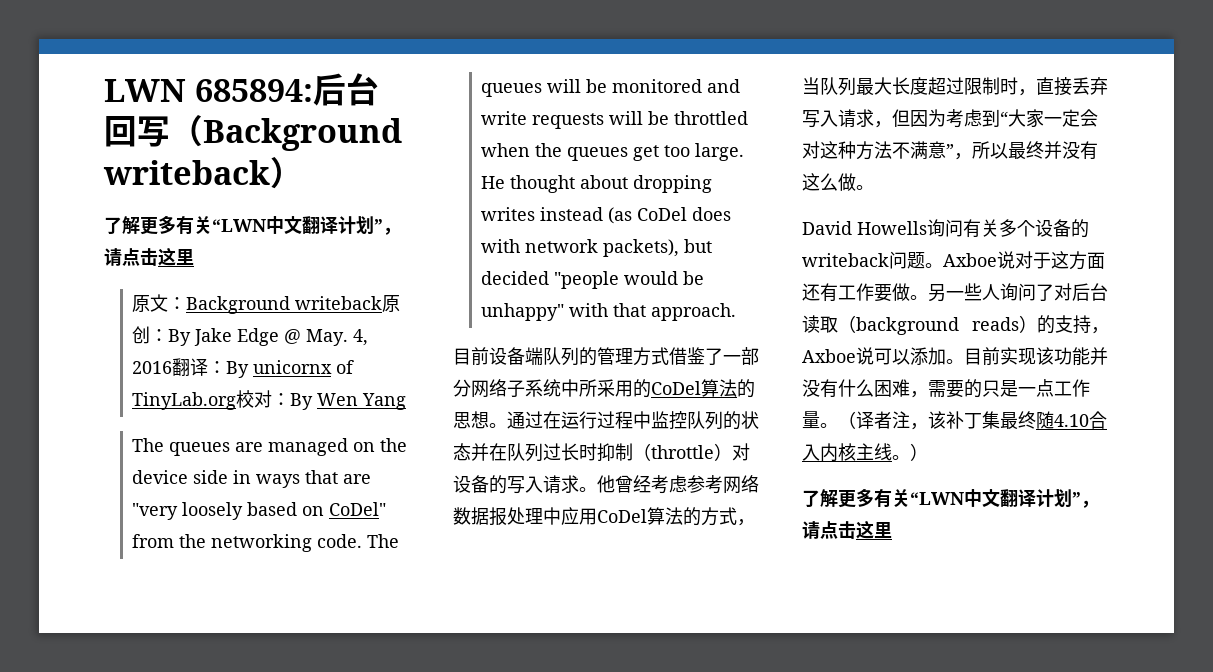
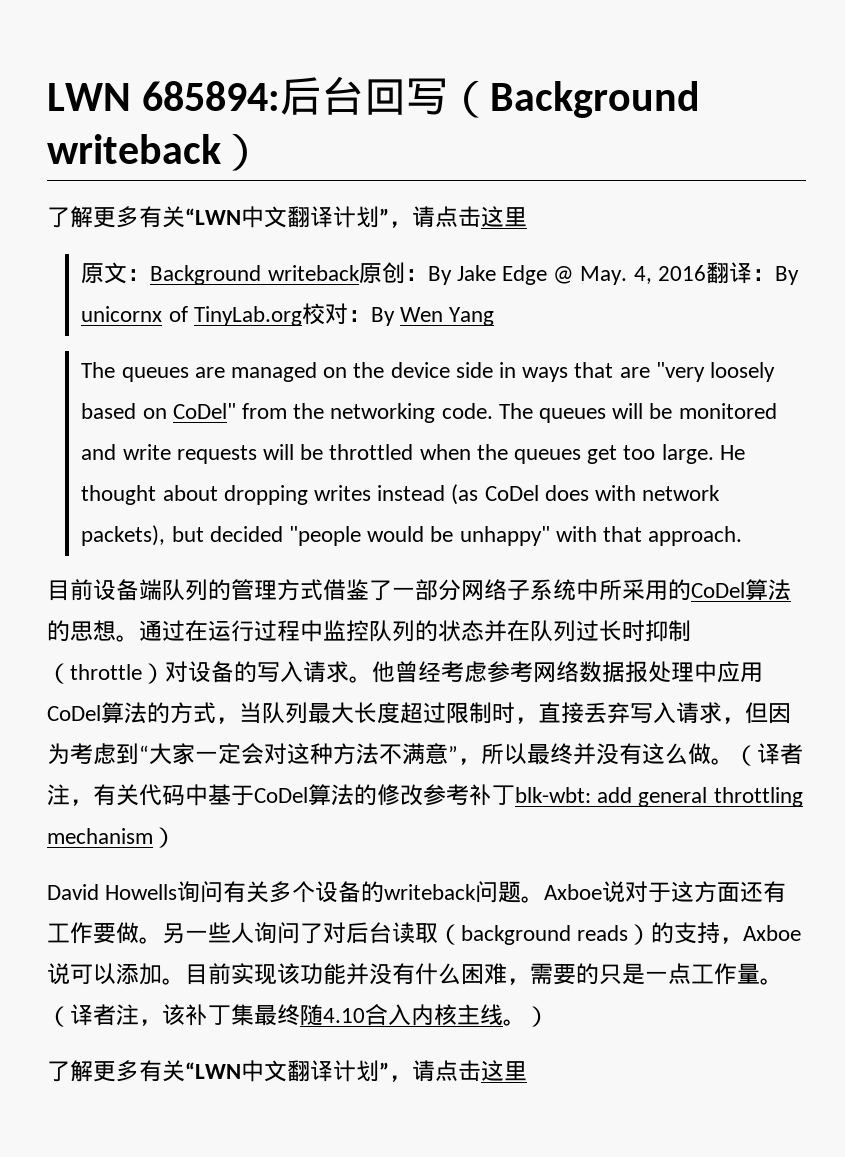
(874, 187) none -> [734,743,803,766] [47,784,803,807] [47,827,176,848] （译者注，有关代码中基于CoDel算法的修改参考补丁blk-wbt: add general throttling mechanism）

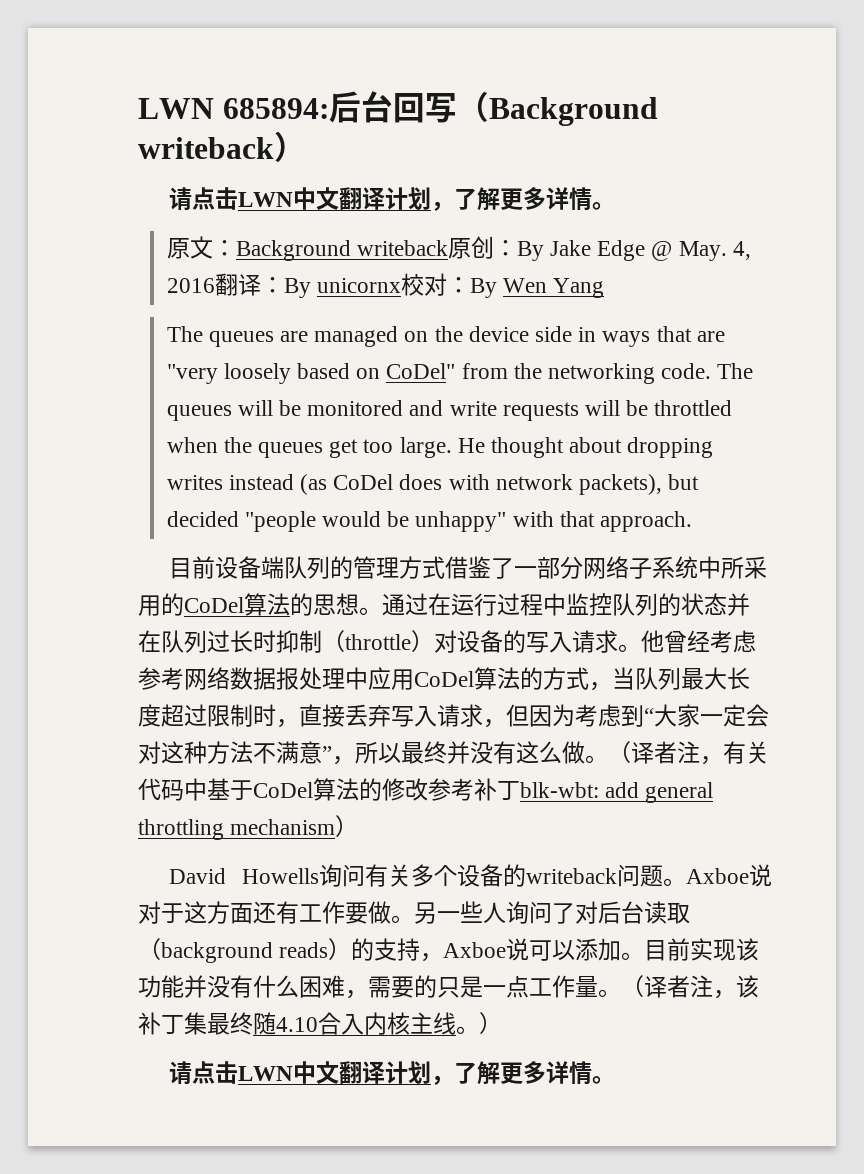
[47,206,527,228] 了解更多有关“LWN中文翻译计划”，请点击这里 -> [169,187,616,211] 请点击LWN中文翻译计划，了解更多详情。
[168,306,302,326] of TinyLab.org -> (401, 285) none
[47,1060,527,1082] 了解更多有关“LWN中文翻译计划”，请点击这里 -> [169,1061,616,1085] 请点击LWN中文翻译计划，了解更多详情。

